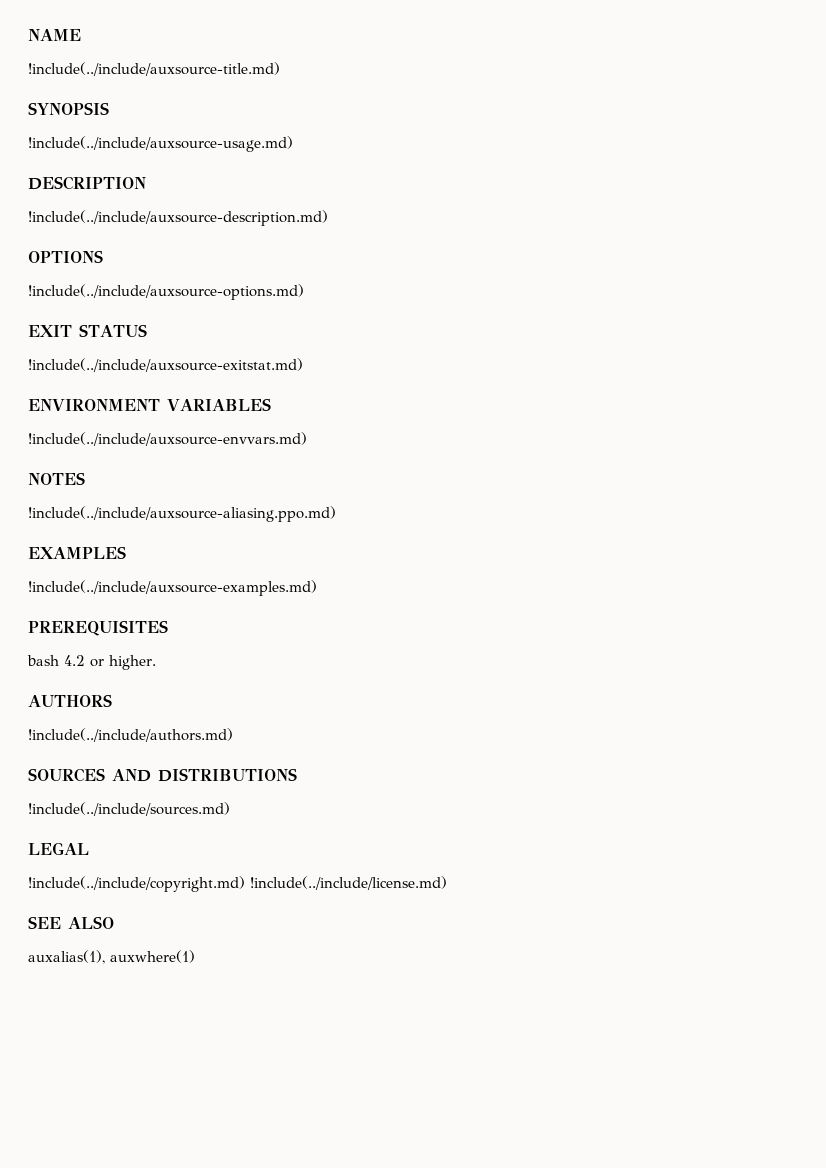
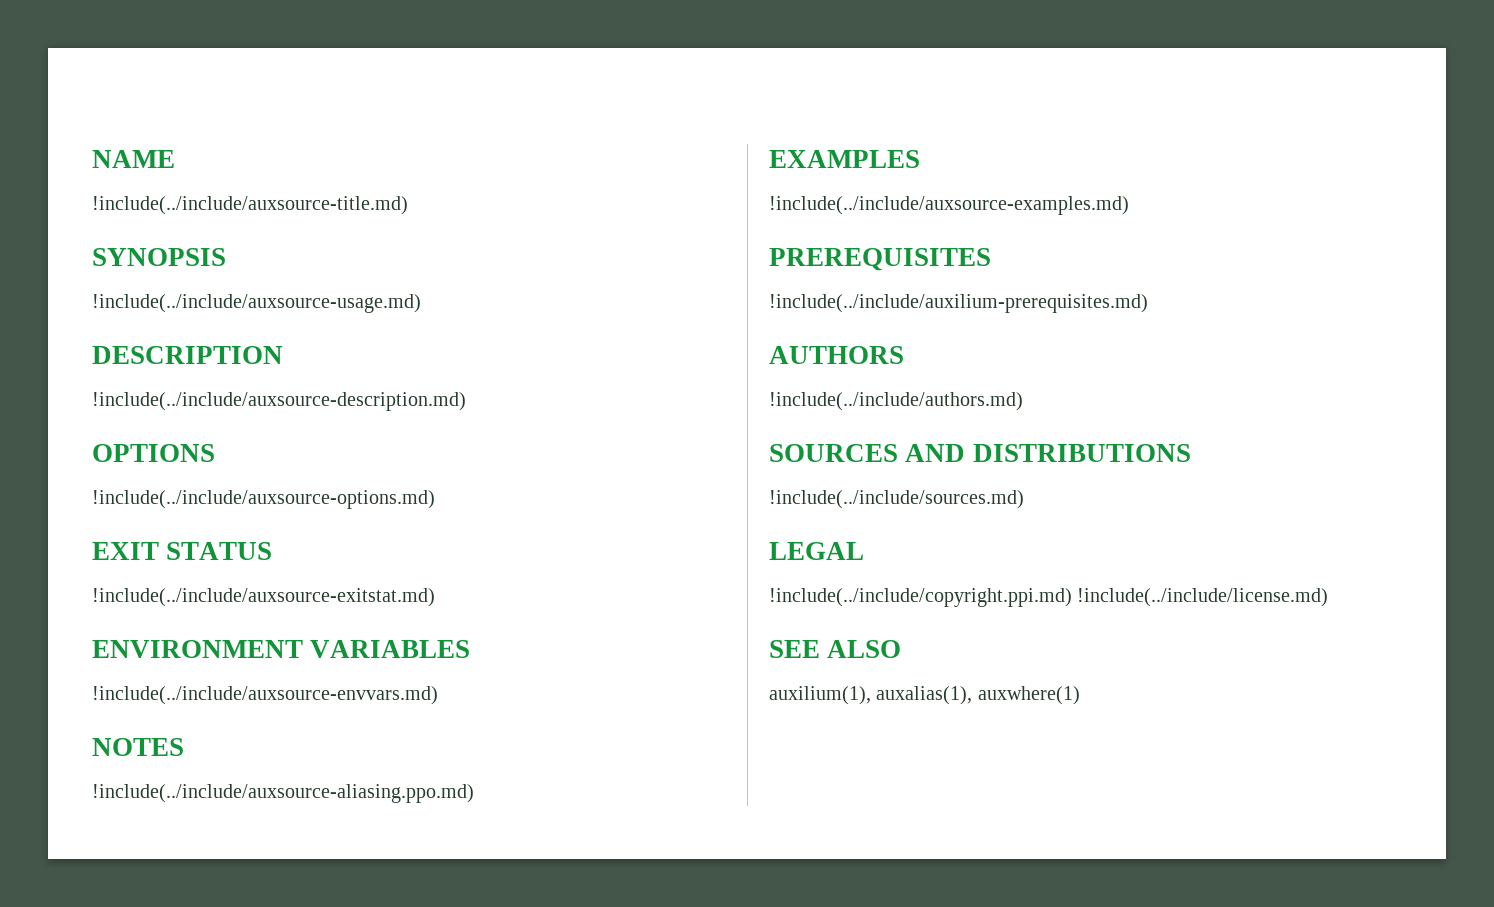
[27,655,156,670] bash 4.2 or higher. -> [769,294,1148,313] !include(../include/auxilium-prerequisites.md)
[28,876,245,892] !include(../include/copyright.md) -> [769,588,1072,607] !include(../include/copyright.ppi.md)
(114, 922) none -> [769,686,871,705] auxilium(1),

